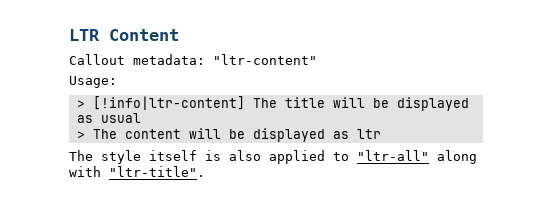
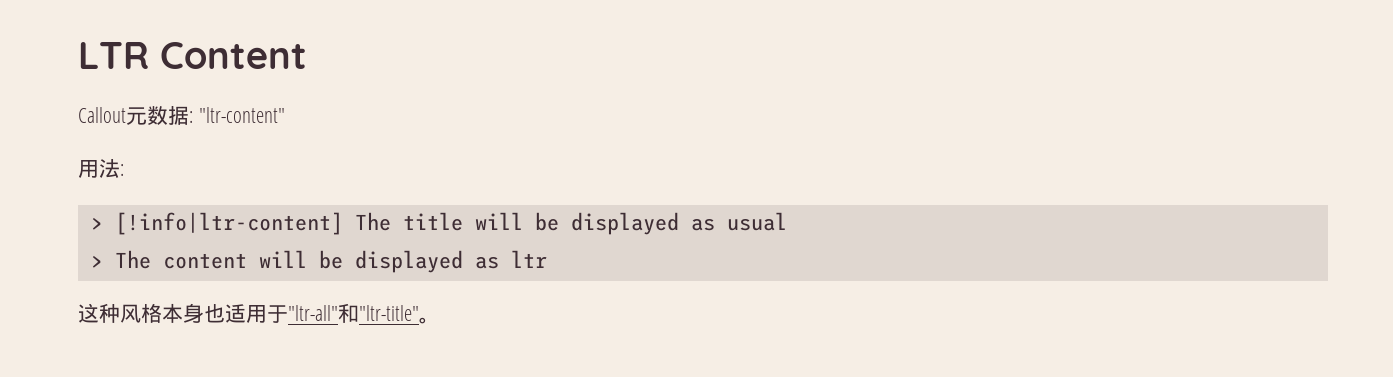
[133,54,205,65] metadata: -> [126,106,193,125] 元数据:
[69,76,117,88] Usage: -> [78,159,124,178] 用法:
[69,150,477,164] [69,166,205,177] The style itself is also applied to "ltr-all" along with "ltr-title". -> [78,303,440,324] 这种风格本身也适用于"ltr-all"和"ltr-title"。

